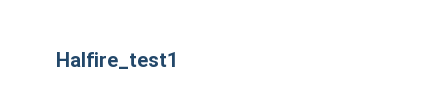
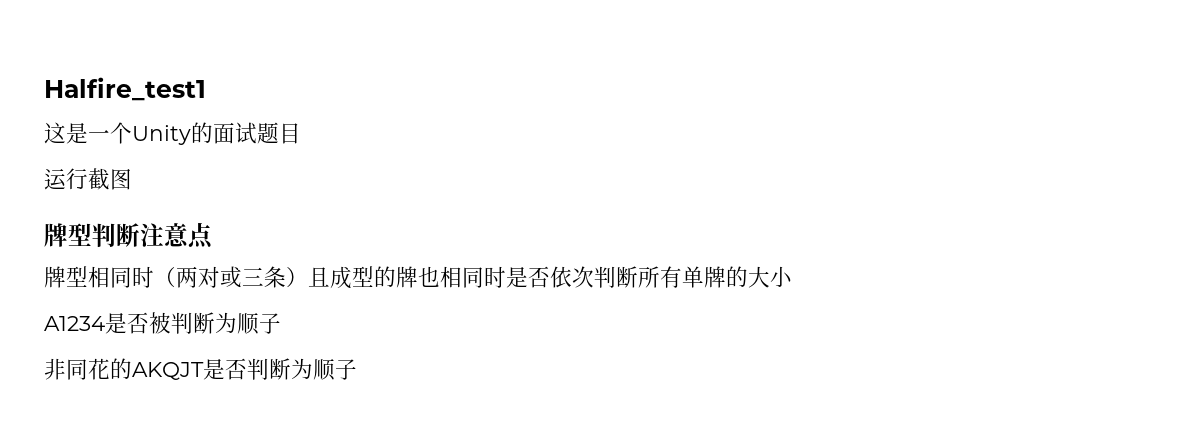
(178, 60) none -> [44,122,301,145] [44,168,132,190] [44,222,213,249] [44,266,792,289] [44,312,281,335] [44,358,357,381] // 这是一个Unity的面试题目 // 运行截图 // 牌型判断注意点 // 牌型相同时（两对或三条）且成型的牌也相同时是否依次判断所有单牌的大小 // A1234是否被判断为顺子 // 非同花的AKQJT是否判断为顺子

